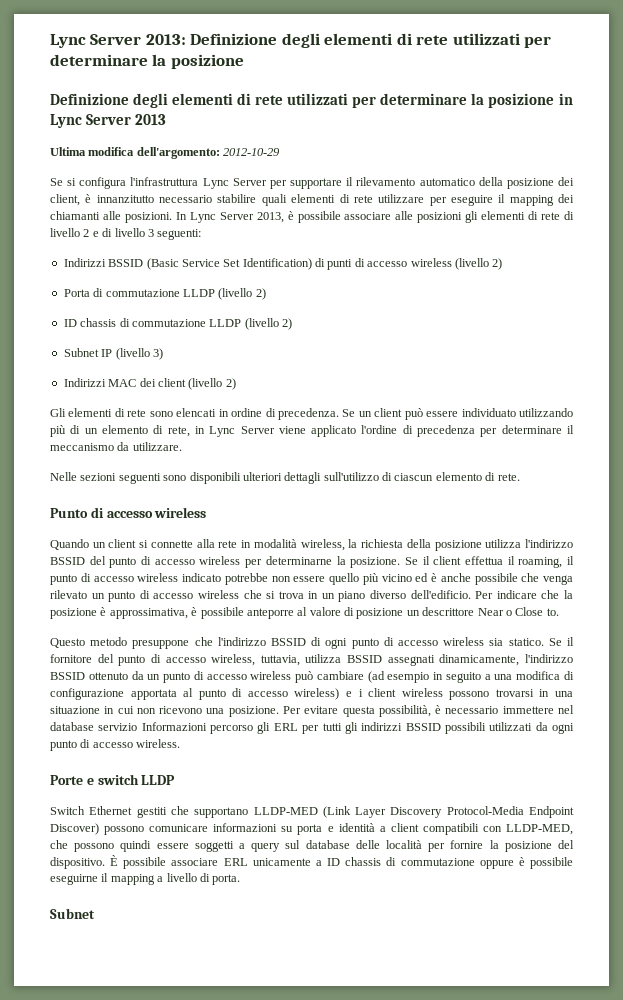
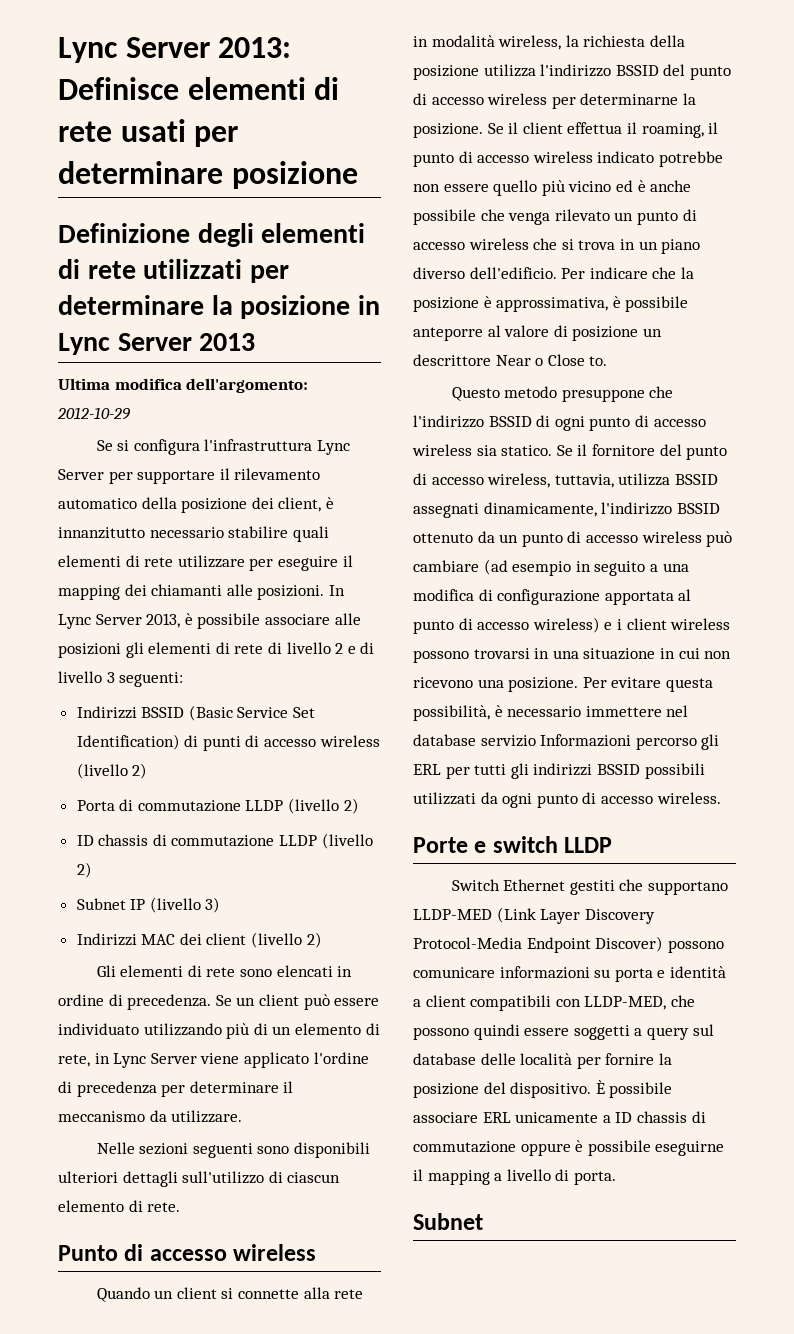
[190,33,552,48] [50,54,167,66] Definizione degli elementi di rete utilizzati per determinare la -> [58,77,340,100] [58,119,239,147] [58,161,223,184] Definisce elementi di rete usati per determinare

